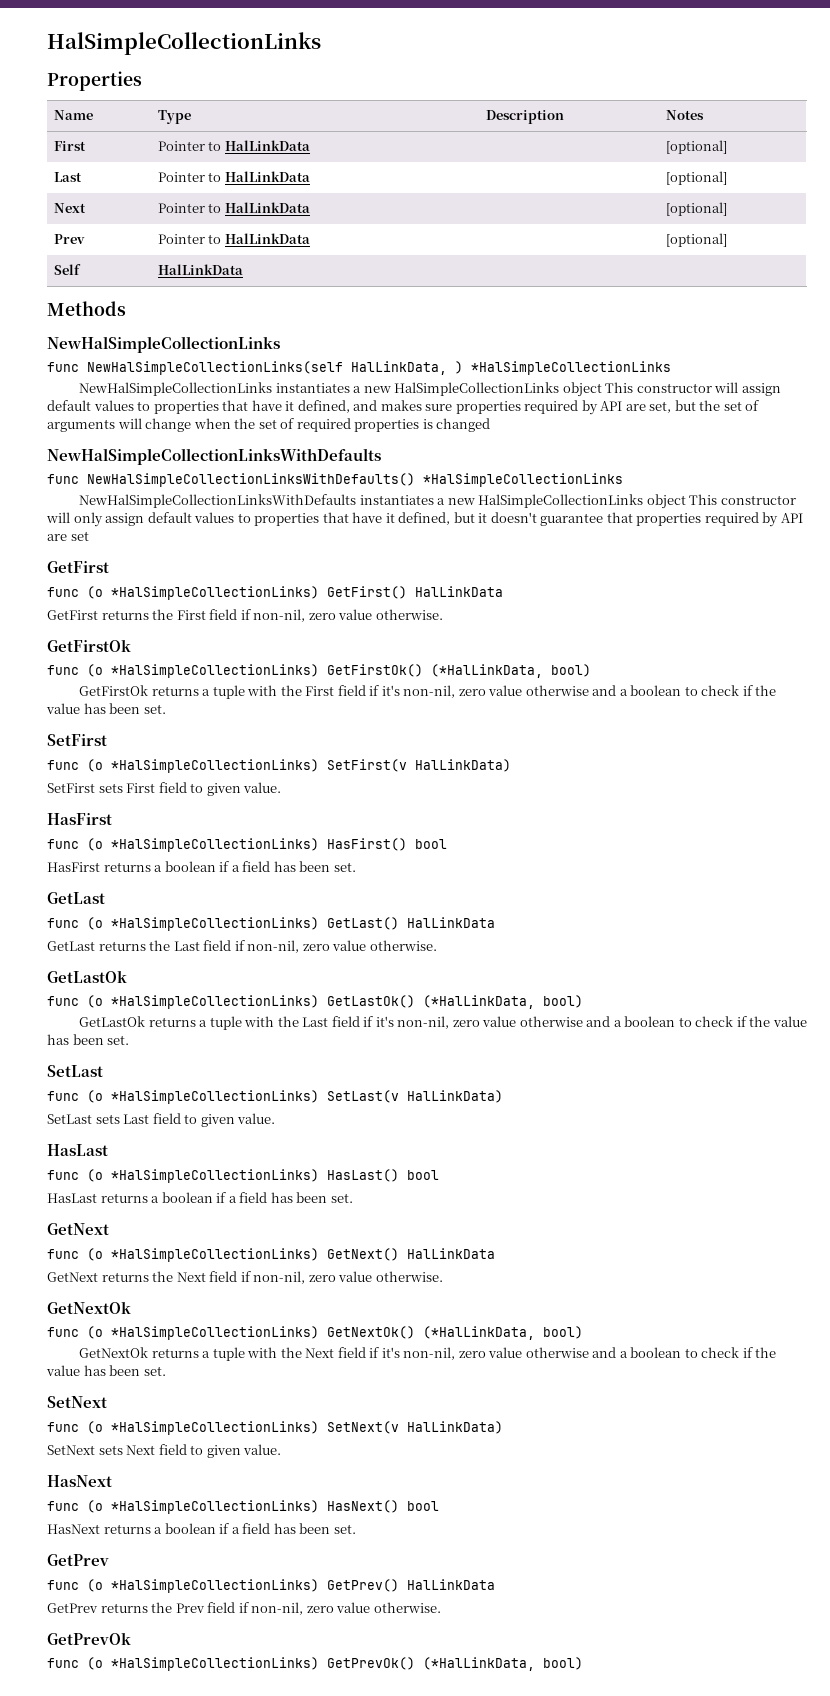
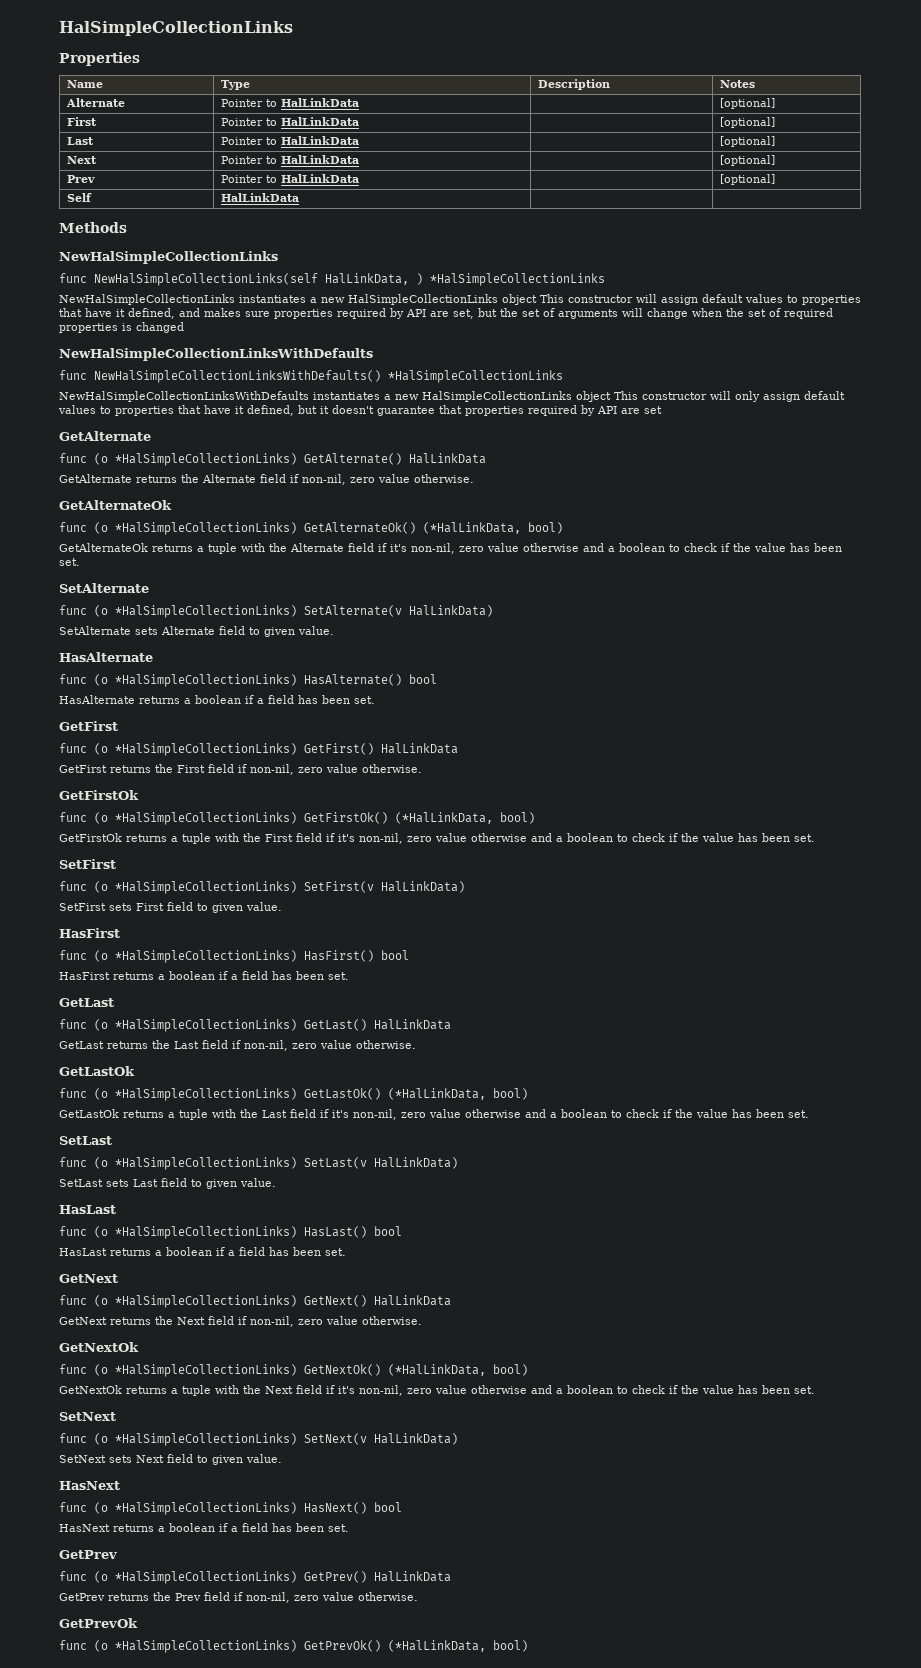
(704, 115) none -> [66,98,126,107] [221,98,360,107] [720,98,776,109] // Alternate | Pointer to HalLinkData | | [optional]
(89, 536) none -> [59,431,151,441] [59,453,486,466] [59,474,474,485] [59,500,172,510] [59,522,563,535] [59,543,842,554] [59,558,80,566] [59,583,149,593] [59,605,493,618] [59,626,334,637] [59,652,153,662] [59,674,437,687] [59,695,375,704] // GetAlternate // func (o *HalSimpleCollectionLinks) GetAlternate() HalLinkData // GetAlternate returns the Alternate field if non-nil, zero value otherwise. // GetAlternateOk // func (o *HalSimpleCollectionLinks) GetAlternateOk() (*HalLinkData, bool) // GetAlternateOk returns a tuple with the Alternate field if it's non-nil, zero value otherwise and a boolean to check if the value has been set. // SetAlternate // func (o *HalSimpleCollectionLinks) SetAlternate(v HalLinkData) // SetAlternate sets Alternate field to given value. // HasAlternate // func (o *HalSimpleCollectionLinks) HasAlternate() bool // HasAlternate returns a boolean if a field has been set.

